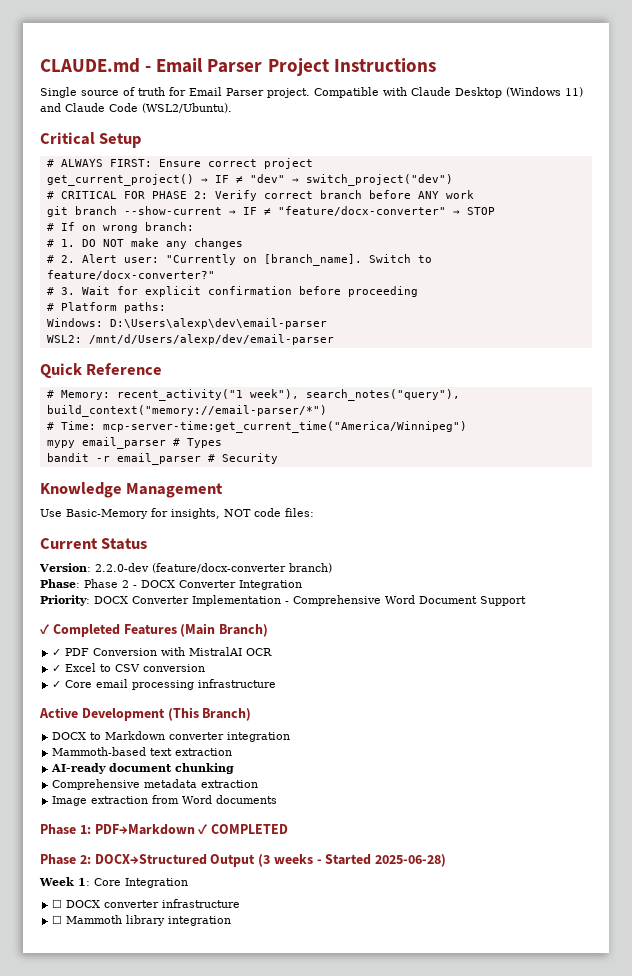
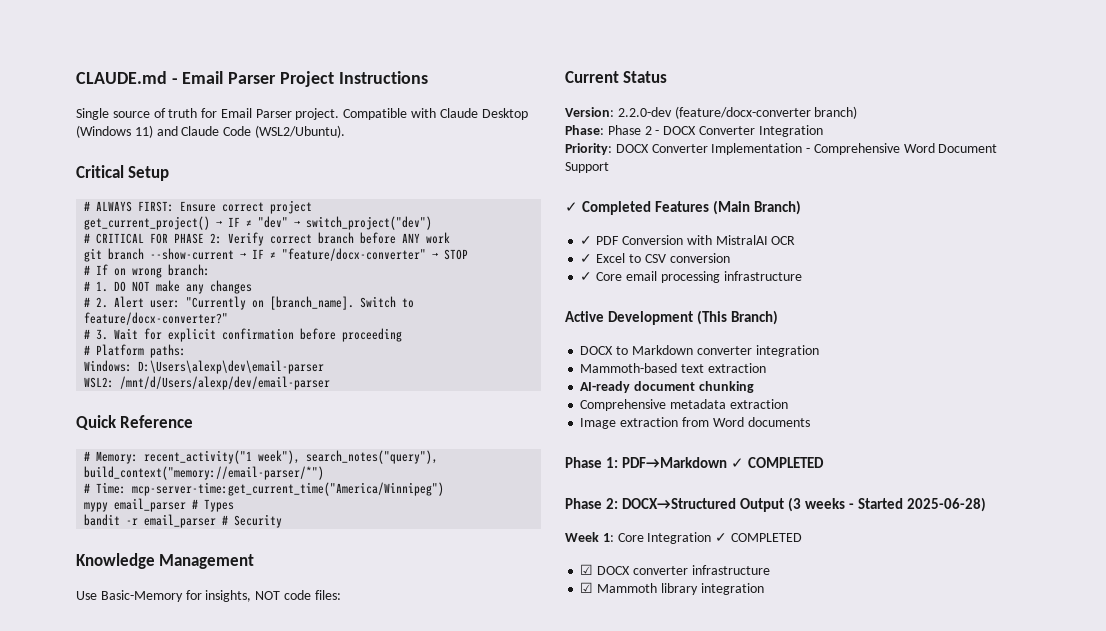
[52,899,63,908] // ☐ -> [715,533,802,542] [580,564,594,575] ✓ COMPLETED // ☑
[52,915,63,924] ☐ -> [580,582,594,593] ☑

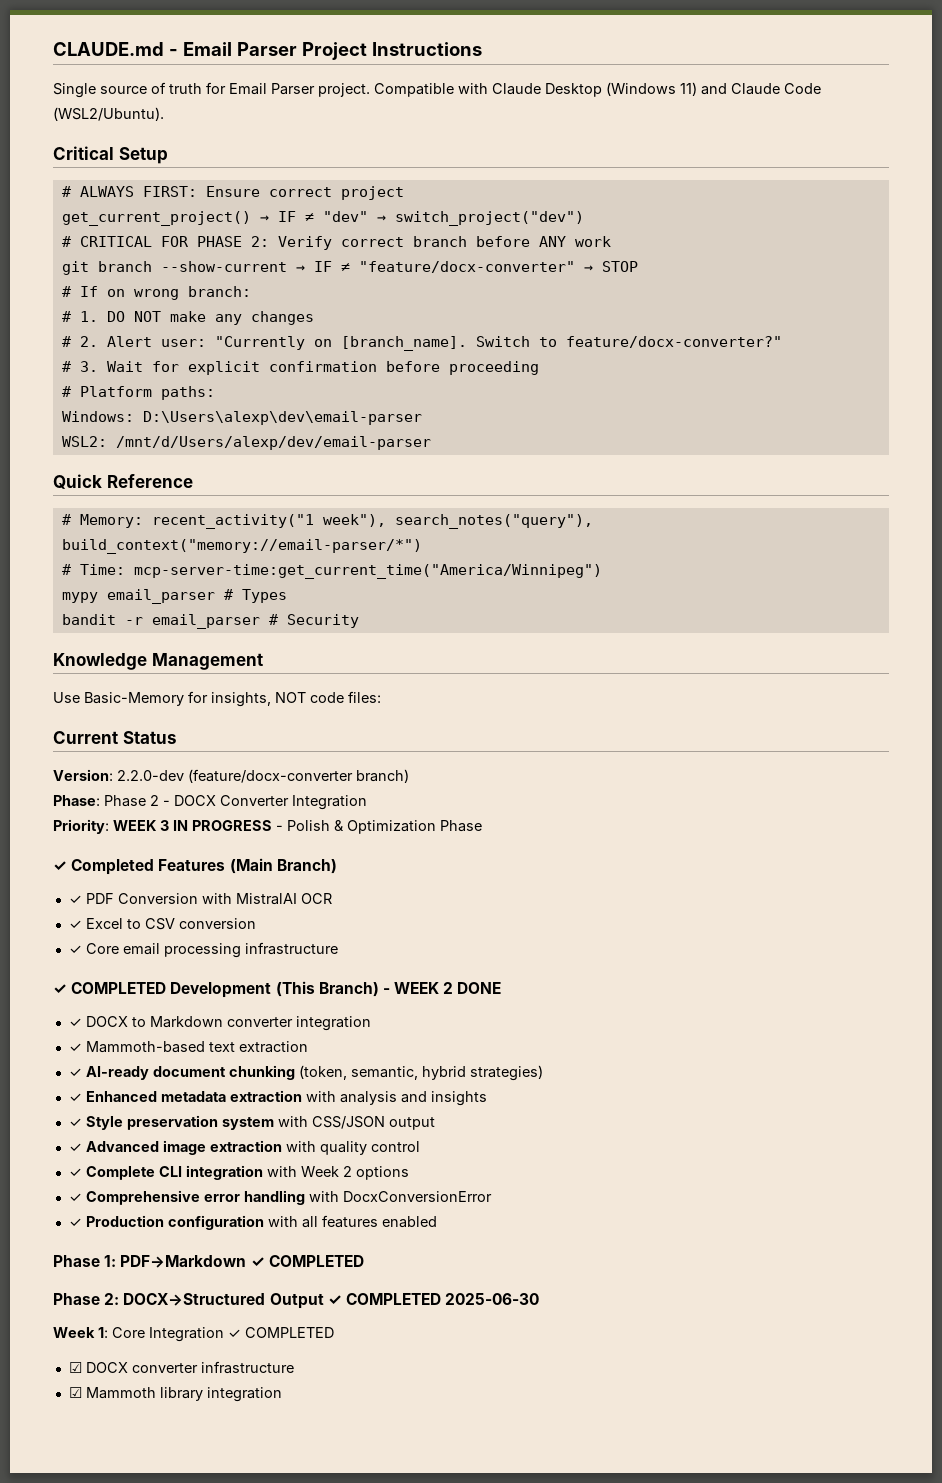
[615,143,998,155] [565,162,609,173] DOCX Converter Implementation - Comprehensive Word Document Support -> [113,820,482,834] WEEK 3 IN PROGRESS - Polish & Optimization Phase
[565,311,604,322] Active -> [53,982,167,994] ✓ COMPLETED
(779, 317) // -> [382,982,502,994] [68,1018,82,1027] - WEEK 2 DONE // ✓
(819, 351) none -> [68,1043,82,1052] ✓
(766, 368) none -> [68,1068,82,1077] ✓
[580,399,788,411] [580,417,810,429] // Comprehensive metadata extraction // Image extraction from Word documents -> [298,1065,543,1081] [68,1090,487,1106] [68,1115,435,1130] [68,1140,420,1155] [68,1165,409,1180] [68,1190,492,1205] [68,1215,437,1230] (token, semantic, hybrid strategies) // ✓ Enhanced metadata extraction with analysis and insights // ✓ Style preservation system with CSS/JSON output // ✓ Advanced image extraction with quality control // ✓ Complete CLI integration with Week 2 options // ✓ Comprehensive error handling with DocxConversionError // ✓ Production configuration with all features enabled
[788,497,987,512] (3 weeks - Started 2025-06-28) -> [327,1293,540,1305] ✓ COMPLETED 2025-06-30

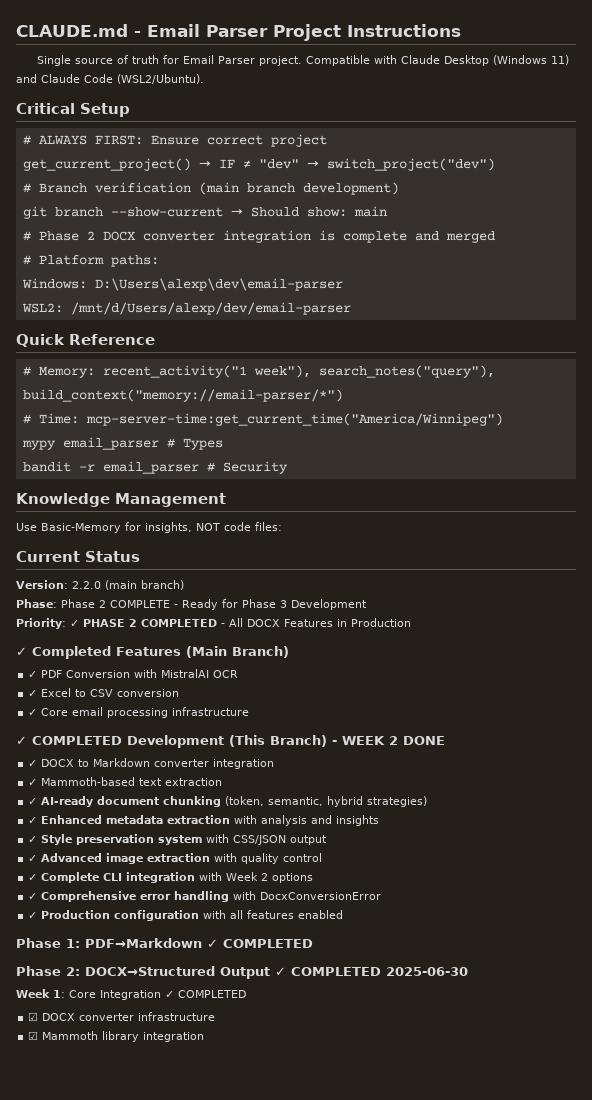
[79,236,611,250] [61,261,638,275] [61,286,251,300] [61,311,314,325] [61,336,782,351] [61,361,539,375] CRITICAL FOR PHASE 2: Verify correct branch before ANY work // git branch --show-current → IF ≠ "feature/docx-converter" → STOP // # If on wrong branch: // # 1. DO NOT make any changes // # 2. Alert user: "Currently on [branch_name]. Switch to feature/docx-converter?" // # 3. Wait for explicit confirmation before proceeding -> [38,182,399,195] [22,206,387,219] [22,230,495,243] Branch verification (main branch development) // git branch --show-current → Should show: main // # Phase 2 DOCX converter integration is complete and merged
[117,769,353,783] 2.2.0-dev (feature/docx-converter -> [72,580,137,590] 2.2.0 (main
[163,795,367,810] [53,819,482,834] - DOCX Converter Integration // Priority: WEEK 3 IN PROGRESS - Polish & Optimization Phase -> [110,599,367,610] [16,618,411,629] COMPLETE - Ready for Phase 3 Development // Priority: ✓ PHASE 2 COMPLETED - All DOCX Features in Production

